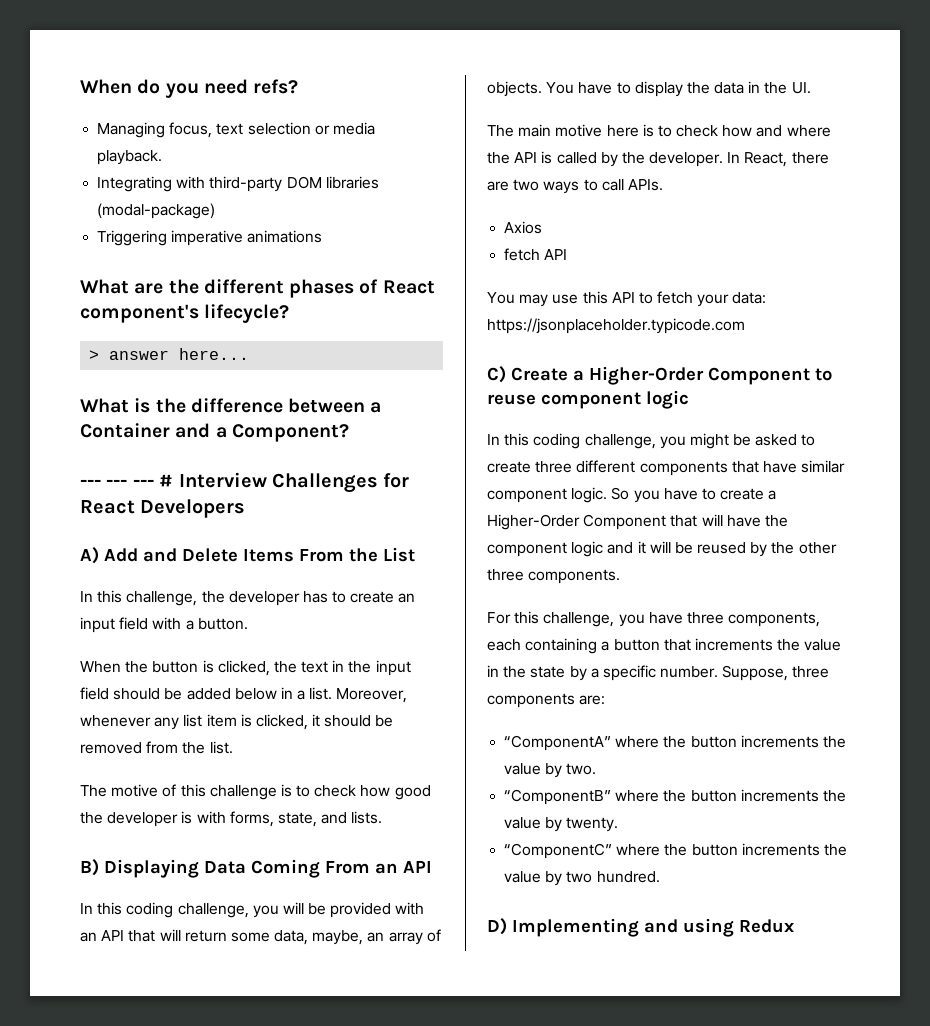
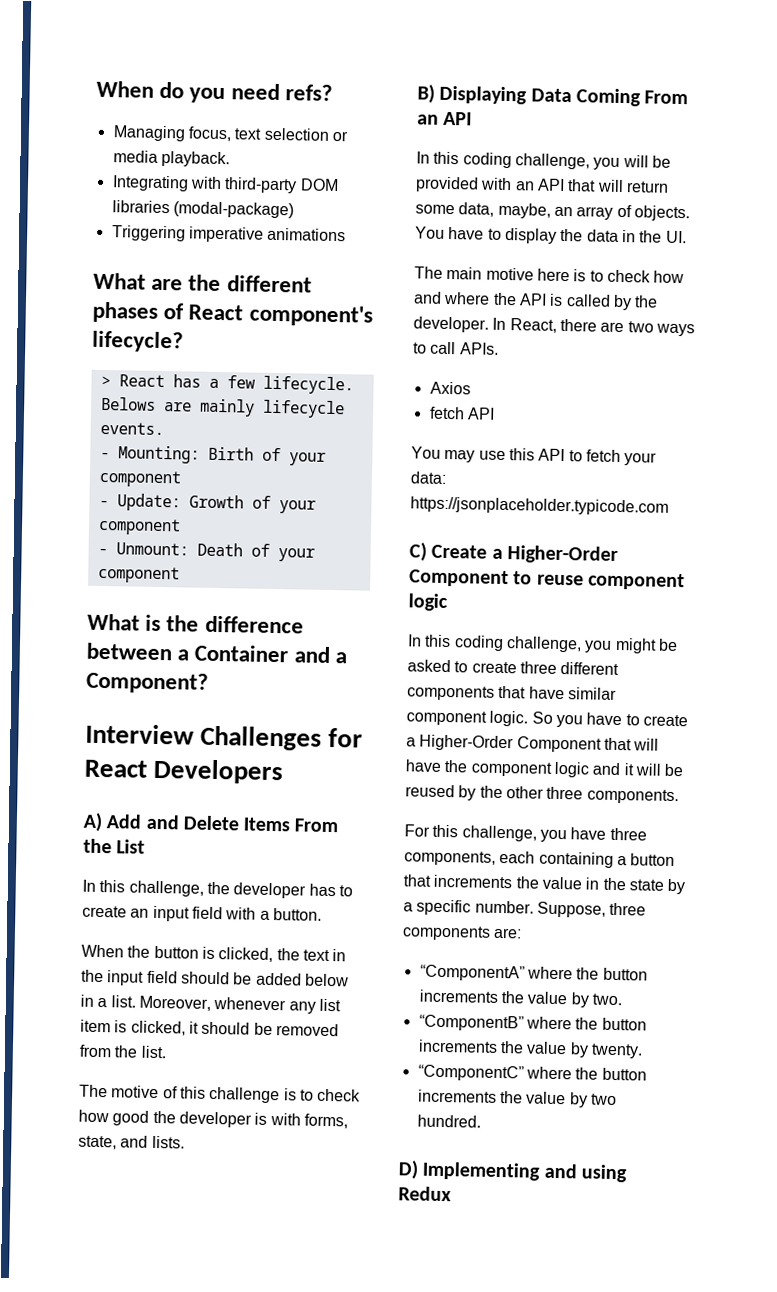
[109,348,250,360] answer here... -> [118,374,354,395] [100,396,345,419] [99,421,164,436] [99,445,326,466] [98,469,182,488] [98,493,316,514] [97,517,181,536] [97,542,315,562] [97,565,180,584] React has a few lifecycle. Belows are mainly lifecycle events. // - Mounting: Birth of your component // - Update: Growth of your component // - Unmount: Death of your component
[80,474,174,487] --- --- --- # -> (209, 682) none

